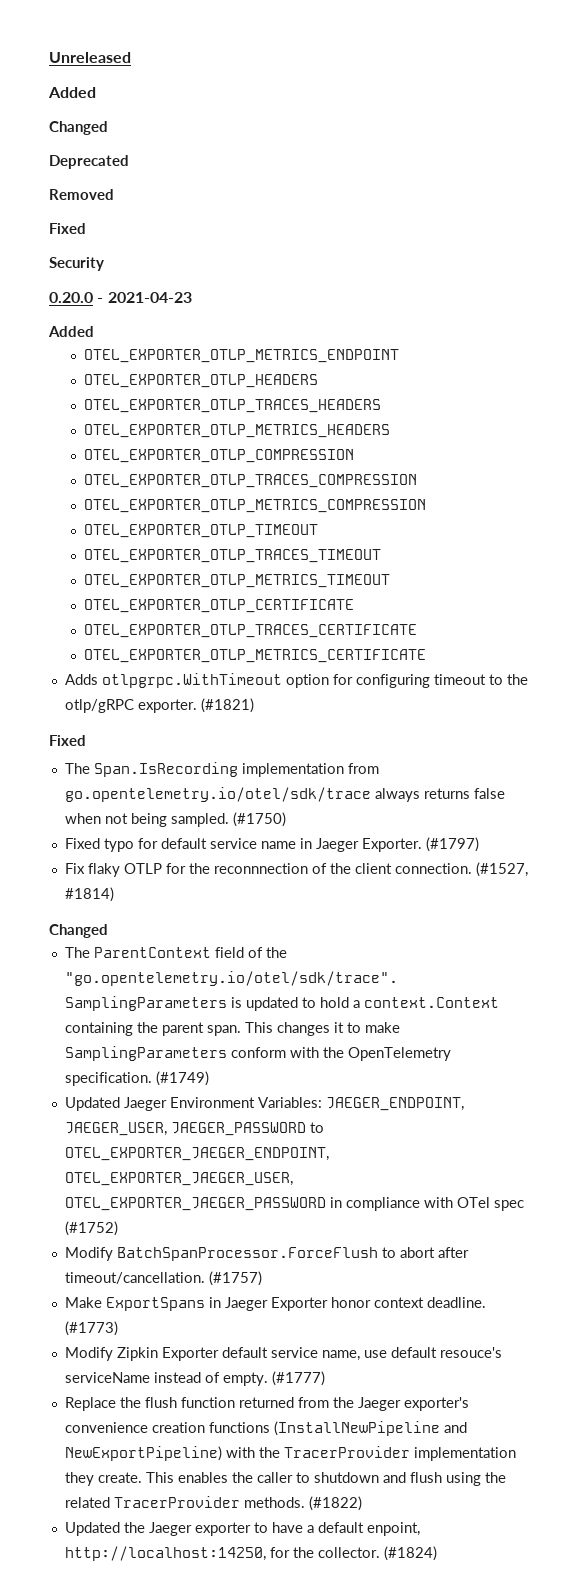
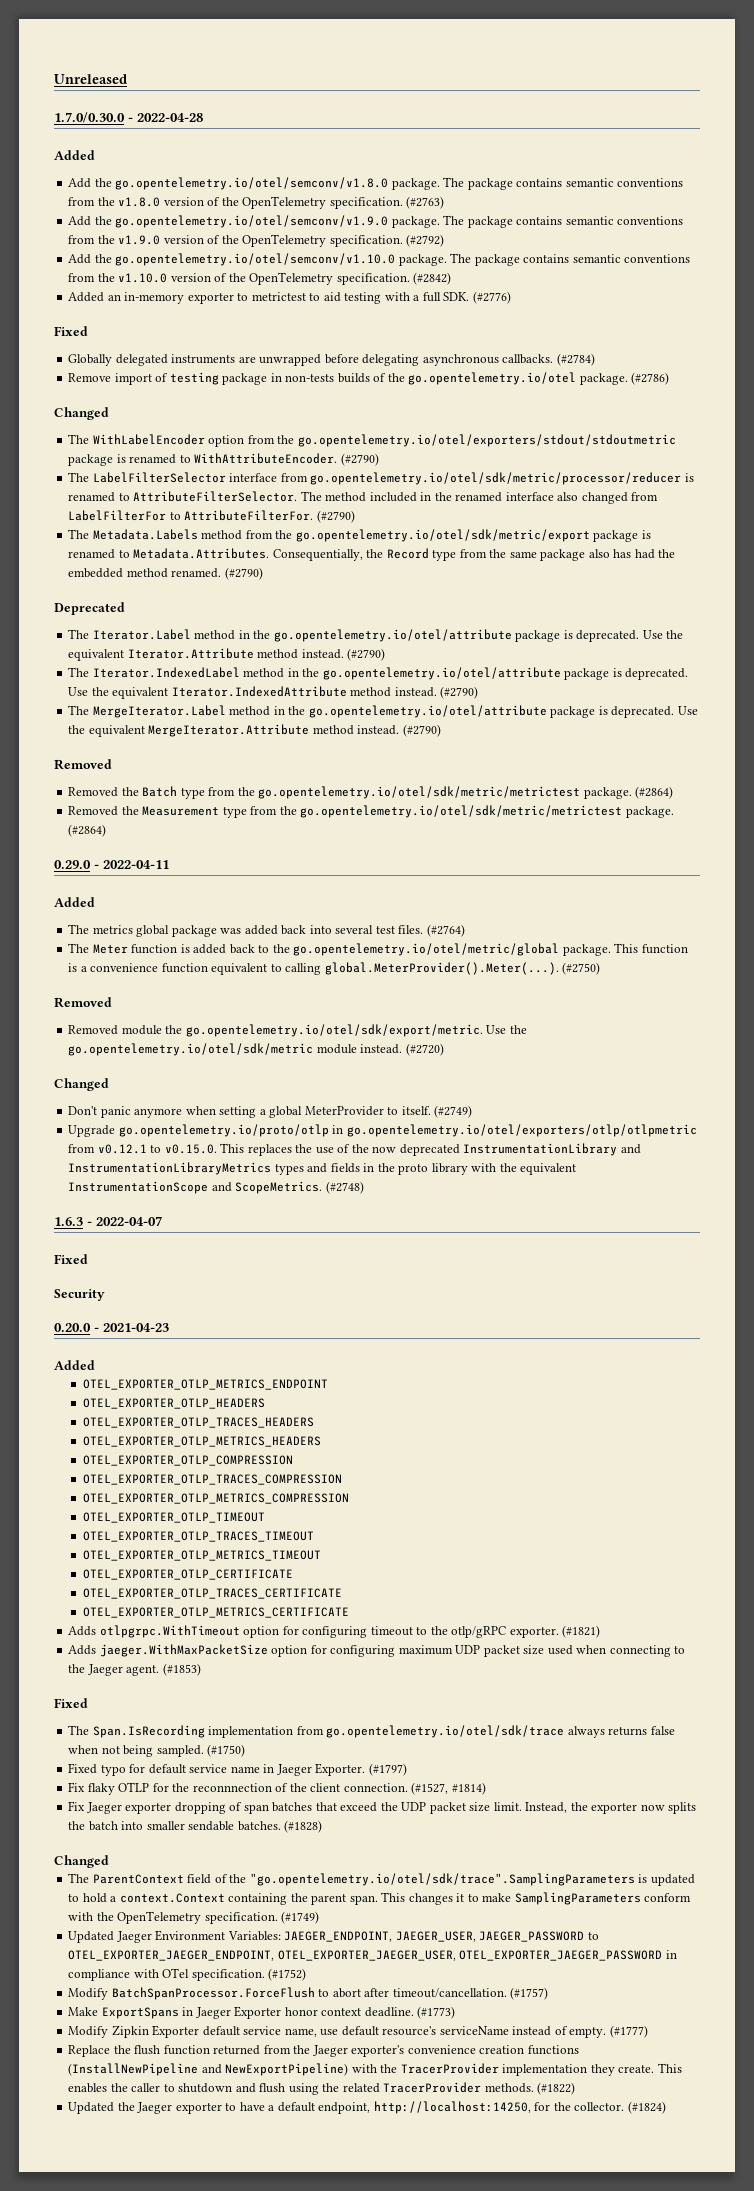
[48,87,96,98] [49,121,108,135] [49,155,129,169] [49,189,114,200] Added // Changed // Deprecated // Removed -> [54,112,203,123] [54,150,95,160] [68,177,684,190] [68,196,445,209] [68,215,684,228] [68,234,445,247] [68,253,691,266] [68,272,452,285] [68,291,511,304] [54,326,88,336] [68,353,595,366] [68,372,670,385] [54,407,109,420] [68,434,676,447] [68,453,379,466] [68,472,694,485] [68,491,659,504] [68,510,355,523] [68,529,651,542] [68,548,676,561] [68,567,263,580] [54,602,125,615] [68,629,684,642] [68,648,386,661] [68,667,689,680] [68,686,479,699] [68,705,698,718] [68,724,441,737] [54,759,112,770] [68,786,674,799] [68,805,674,818] [68,824,107,837] [54,860,169,869] [54,897,95,907] [68,924,465,937] [68,943,688,956] [68,962,601,975] [54,997,112,1008] [68,1024,527,1037] [68,1043,444,1056] [54,1078,109,1091] [68,1105,473,1118] [68,1124,697,1137] [68,1143,641,1156] [68,1162,577,1175] [68,1181,364,1194] [54,1216,162,1226] 1.7.0/0.30.0 - 2022-04-28 // Added // Add the go.opentelemetry.io/otel/semconv/v1.8.0 package. The package contains semantic conventions from the v1.8.0 version of the OpenTelemetry specification. (#2763) // Add the go.opentelemetry.io/otel/semconv/v1.9.0 package. The package contains semantic conventions from the v1.9.0 version of the OpenTelemetry specification. (#2792) // Add the go.opentelemetry.io/otel/semconv/v1.10.0 package. The package contains semantic conventions from the v1.10.0 version of the OpenTelemetry specification. (#2842) // Added an in-memory exporter to metrictest to aid testing with a full SDK. (#2776) // Fixed // Globally delegated instruments are unwrapped before delegating asynchronous callbacks. (#2784) // Remove import of testing package in non-tests builds of the go.opentelemetry.io/otel package. (#2786) // Changed // The WithLabelEncoder option from the go.opentelemetry.io/otel/exporters/stdout/stdoutmetric package is renamed to WithAttributeEncoder. (#2790) // The LabelFilterSelector interface from go.opentelemetry.io/otel/sdk/metric/processor/reducer is renamed to AttributeFilterSelector. The method included in the renamed interface also changed from LabelFilterFor to AttributeFilterFor. (#2790) // The Metadata.Labels method from the go.opentelemetry.io/otel/sdk/metric/export package is renamed to Metadata.Attributes. Consequentially, the Record type from the same package also has had the embedded method renamed. (#2790) // Deprecated // The Iterator.Label method in the go.opentelemetry.io/otel/attribute package is deprecated. Use the equivalent Iterator.Attribute method instead. (#2790) // The Iterator.IndexedLabel method in the go.opentelemetry.io/otel/attribute package is deprecated. Use the equivalent Iterator.IndexedAttribute method instead. (#2790) // The MergeIterator.Label method in the go.opentelemetry.io/otel/attribute package is deprecated. Use the equivalent MergeIterator.Attribute method instead. (#2790) // Removed // Removed the Batch type from the go.opentelemetry.io/otel/sdk/metric/metrictest package. (#2864) // Removed the Measurement type from the go.opentelemetry.io/otel/sdk/metric/metrictest package. (#2864) // 0.29.0 - 2022-04-11 // Added // The metrics global package was added back into several test files. (#2764) // The Meter function is added back to the go.opentelemetry.io/otel/metric/global package. This function is a convenience function equivalent to calling global.MeterProvider().Meter(...). (#2750) // Removed // Removed module the go.opentelemetry.io/otel/sdk/export/metric. Use the go.opentelemetry.io/otel/sdk/metric module instead. (#2720) // Changed // Don't panic anymore when setting a global MeterProvider to itself. (#2749) // Upgrade go.opentelemetry.io/proto/otlp in go.opentelemetry.io/otel/exporters/otlp/otlpmetric from v0.12.1 to v0.15.0. This replaces the use of the now deprecated InstrumentationLibrary and InstrumentationLibraryMetrics types and fields in the proto library with the equivalent InstrumentationScope and ScopeMetrics. (#2748) // 1.6.3 - 2022-04-07
(254, 705) none -> [68,1644,686,1657] [68,1663,201,1676] // Adds jaeger.WithMaxPacketSize option for configuring maximum UDP packet size used when connecting to the Jaeger agent. (#1853)
(114, 894) none -> [68,1801,697,1814] [68,1820,323,1833] // Fix Jaeger exporter dropping of span batches that exceed the UDP packet size limit. Instead, the exporter now splits the batch into smaller sendable batches. (#1828)
[493,1200,524,1211] spec -> [191,1969,265,1981] specification.
[439,1347,502,1358] resouce's -> [382,2026,437,2036] resource's
[366,1522,420,1536] enpoint, -> [318,2102,371,2114] endpoint,

